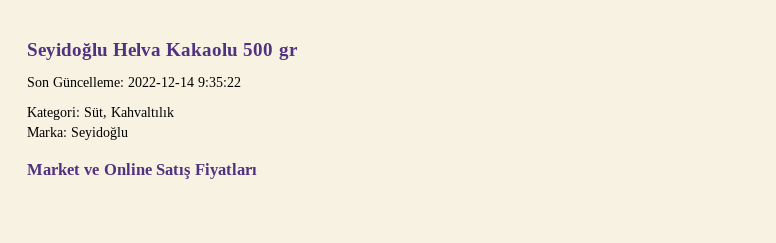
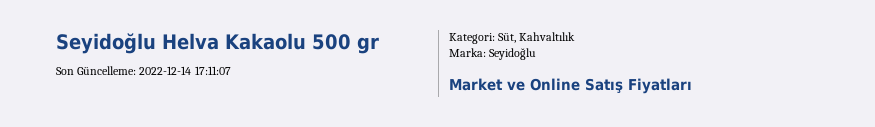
[198,77,241,87] 9:35:22 -> [194,66,231,75] 17:11:07

